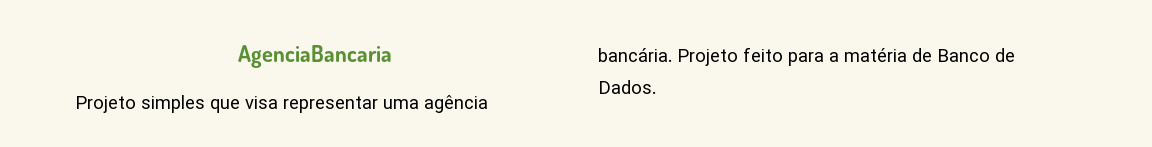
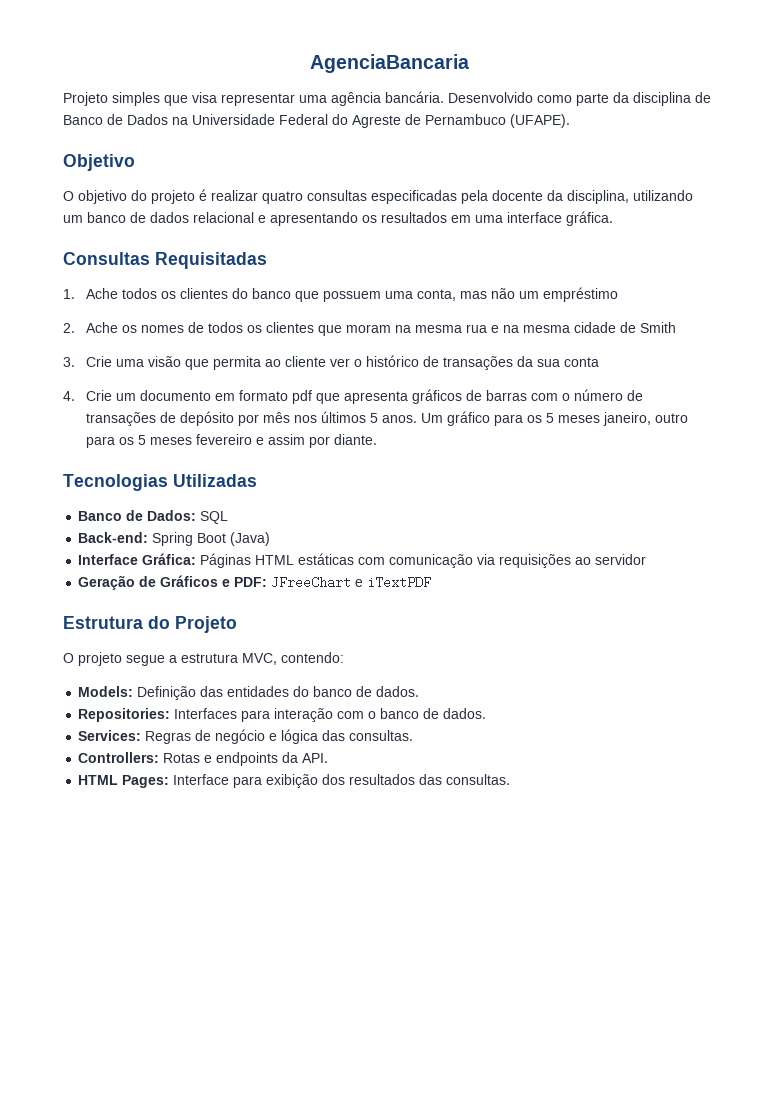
[677,47,1015,66] [598,80,656,94] Projeto feito para a matéria de Banco de Dados. -> [448,92,711,106] [63,114,570,128] [63,154,135,171] [63,189,693,204] [63,211,613,226] [63,252,267,269] [63,287,618,302] [63,322,676,336] [63,355,599,370] [63,389,643,404] [85,411,688,426] [85,434,377,448] [63,474,257,491] [78,510,229,524] [78,532,271,546] [78,553,647,568] [78,575,432,590] [63,616,237,633] [63,652,344,666] [78,686,420,700] [78,708,487,722] [78,729,414,744] [78,752,329,766] [78,774,511,788] Desenvolvido como parte da disciplina de Banco de Dados na Universidade Federal do Agreste de Pernambuco (UFAPE). // Objetivo // O objetivo do projeto é realizar quatro consultas especificadas pela docente da disciplina, utilizando um banco de dados relacional e apresentando os resultados em uma interface gráfica. // Consultas Requisitadas // 1. Ache todos os clientes do banco que possuem uma conta, mas não um empréstimo // 2. Ache os nomes de todos os clientes que moram na mesma rua e na mesma cidade de Smith // 3. Crie uma visão que permita ao cliente ver o histórico de transações da sua conta // 4. Crie um documento em formato pdf que apresenta gráficos de barras com o número de transações de depósito por mês nos últimos 5 anos. Um gráfico para os 5 meses janeiro, outro para os 5 meses fevereiro e assim por diante. // Tecnologias Utilizadas // Banco de Dados: SQL // Back-end: Spring Boot (Java) // Interface Gráfica: Páginas HTML estáticas com comunicação via requisições ao servidor // Geração de Gráficos e PDF: JFreeChart e iTextPDF // Estrutura do Projeto // O projeto segue a estrutura MVC, contendo: // Models: Definição das entidades do banco de dados. // Repositories: Interfaces para interação com o banco de dados. // Services: Regras de negócio e lógica das consultas. // Controllers: Rotas e endpoints da API. // HTML Pages: Interface para exibição dos resultados das consultas.

